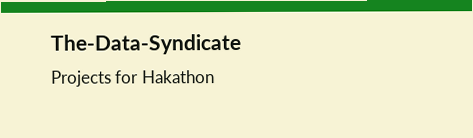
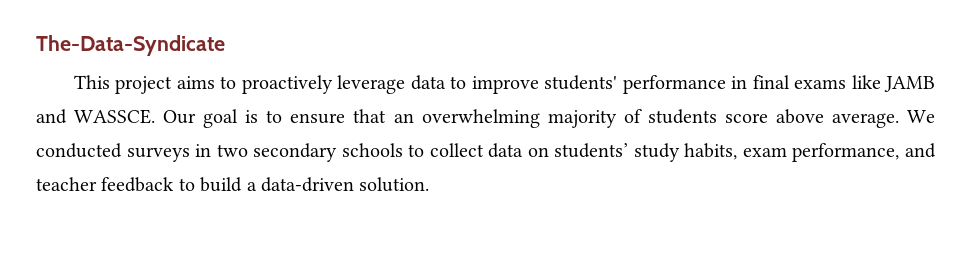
[51,70,215,87] Projects for Hakathon -> [73,75,935,94] [36,109,935,128] [36,143,936,162] [36,177,430,192] This project aims to proactively leverage data to improve students' performance in final exams like JAMB and WASSCE. Our goal is to ensure that an overwhelming majority of students score above average. We conducted surveys in two secondary schools to collect data on students’ study habits, exam performance, and teacher feedback to build a data-driven solution.

